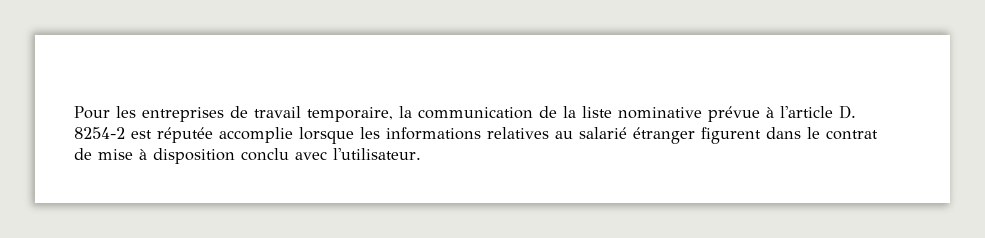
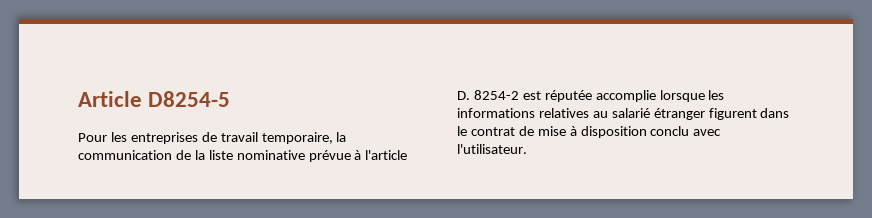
(74, 112) none -> [78,91,231,107] Article D8254-5 //

